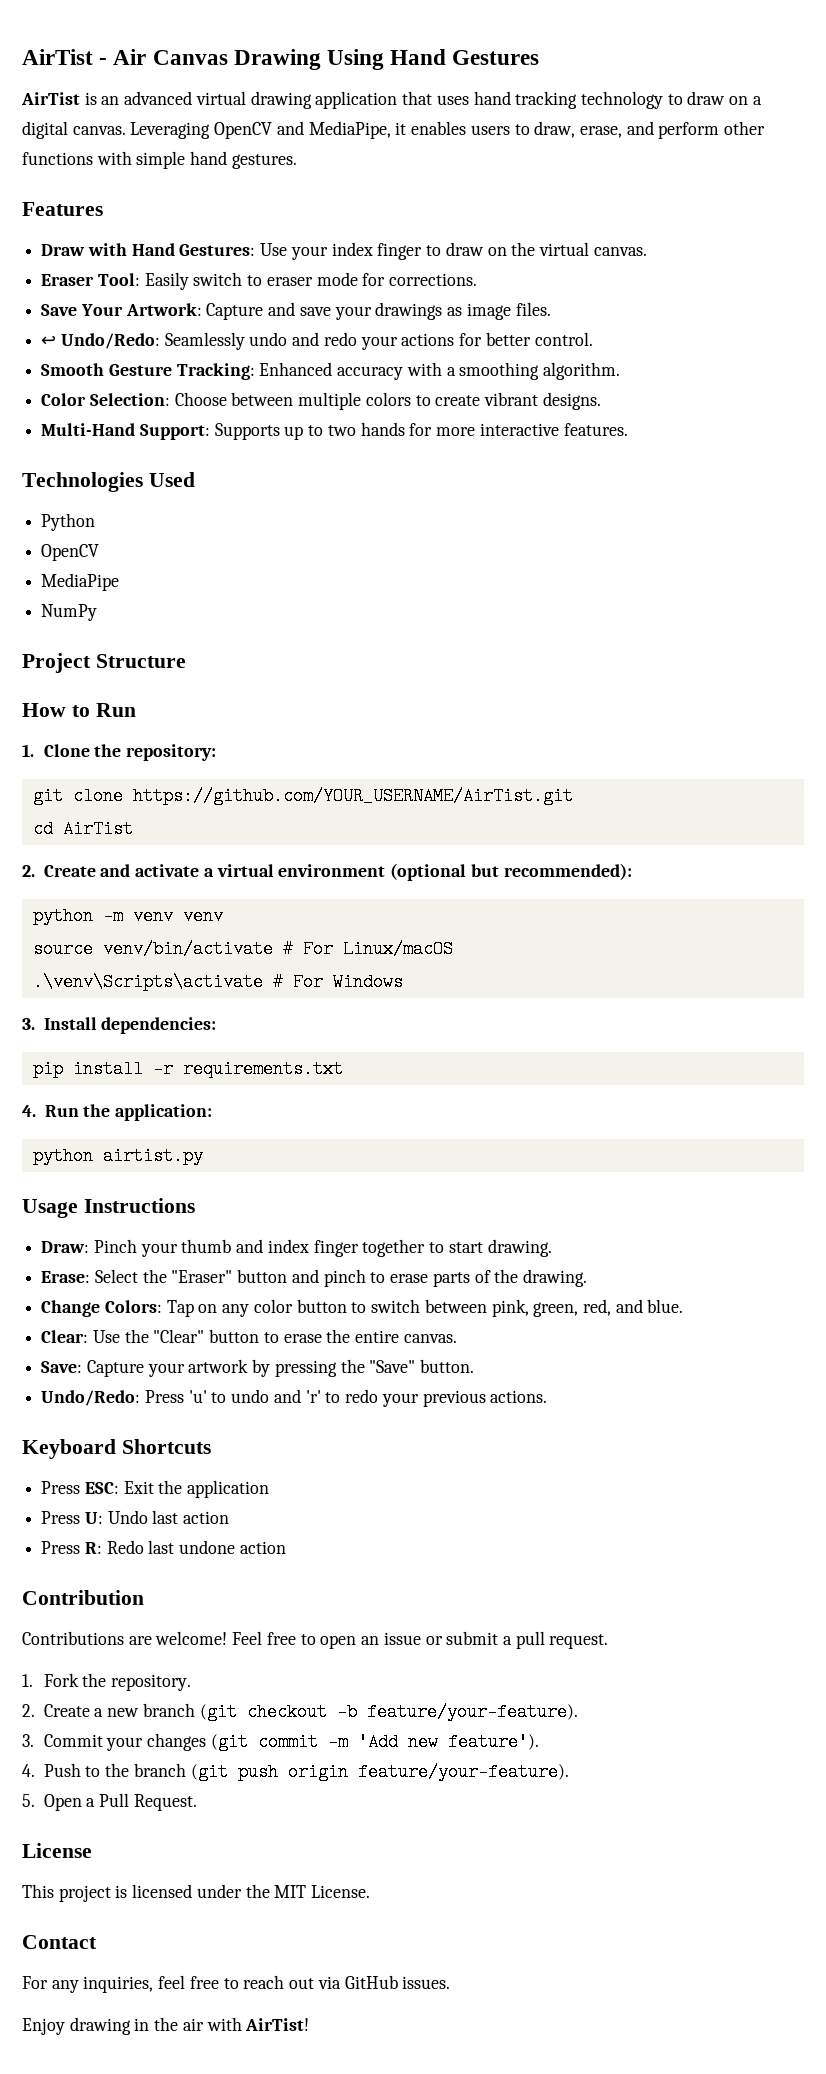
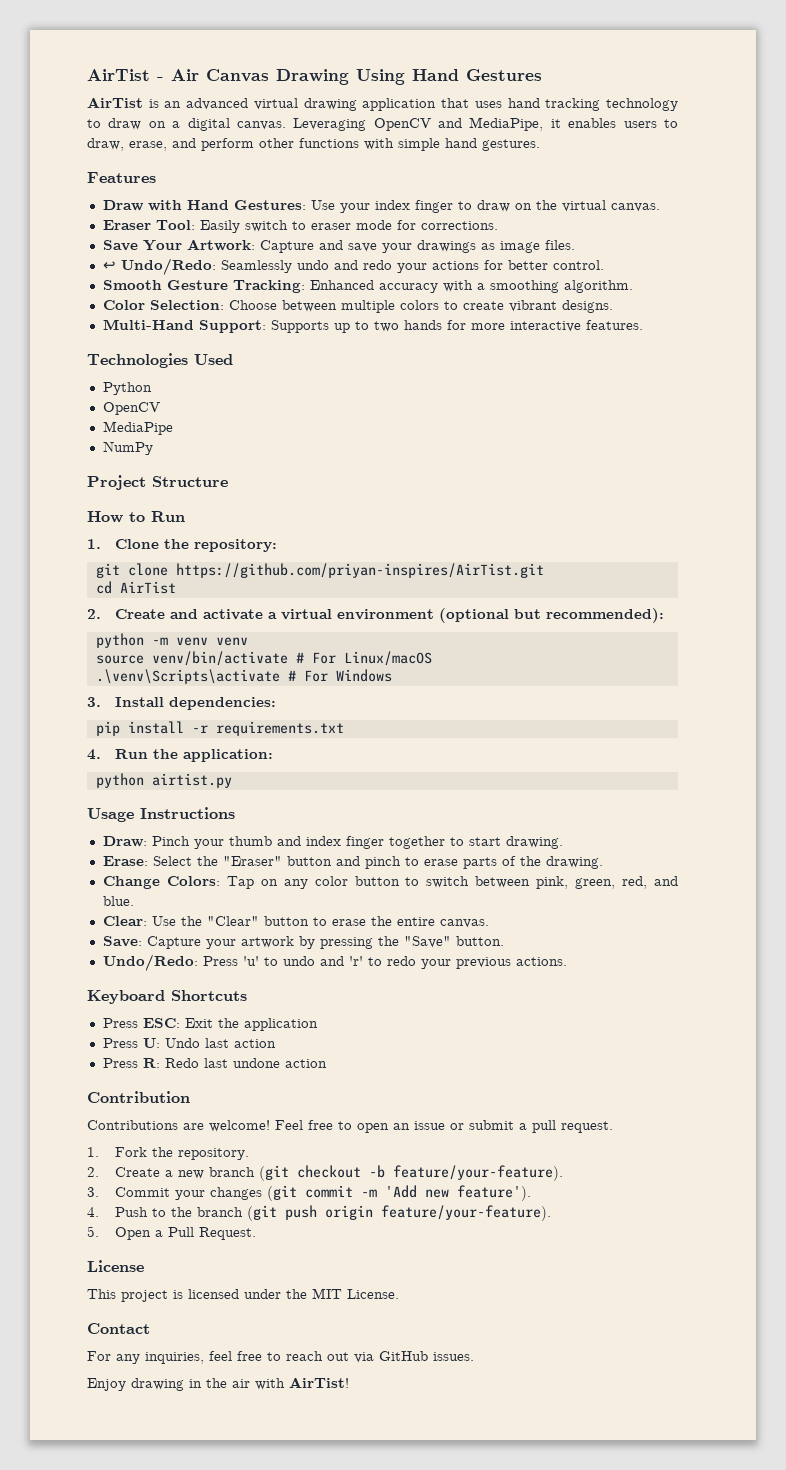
[132,787,573,805] https://github.com/YOUR_USERNAME/AirTist.git -> [175,563,544,578] https://github.com/priyan-inspires/AirTist.git

